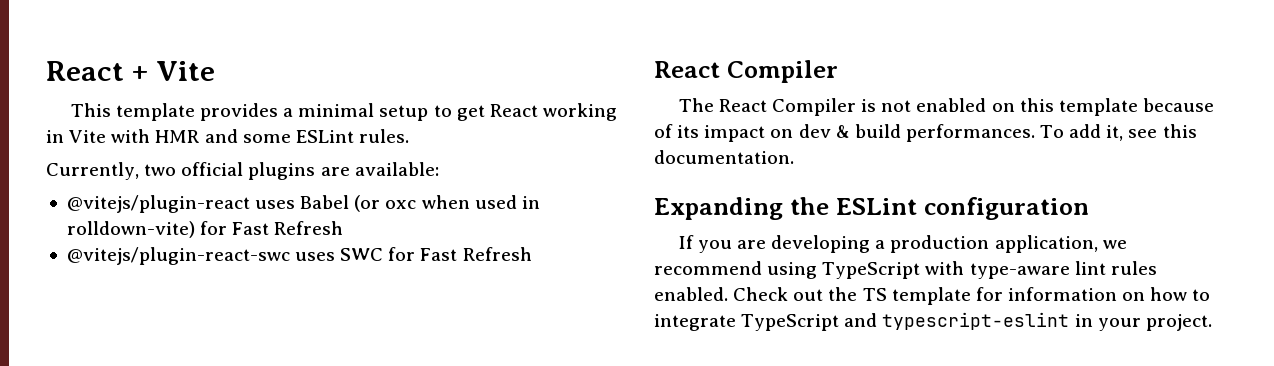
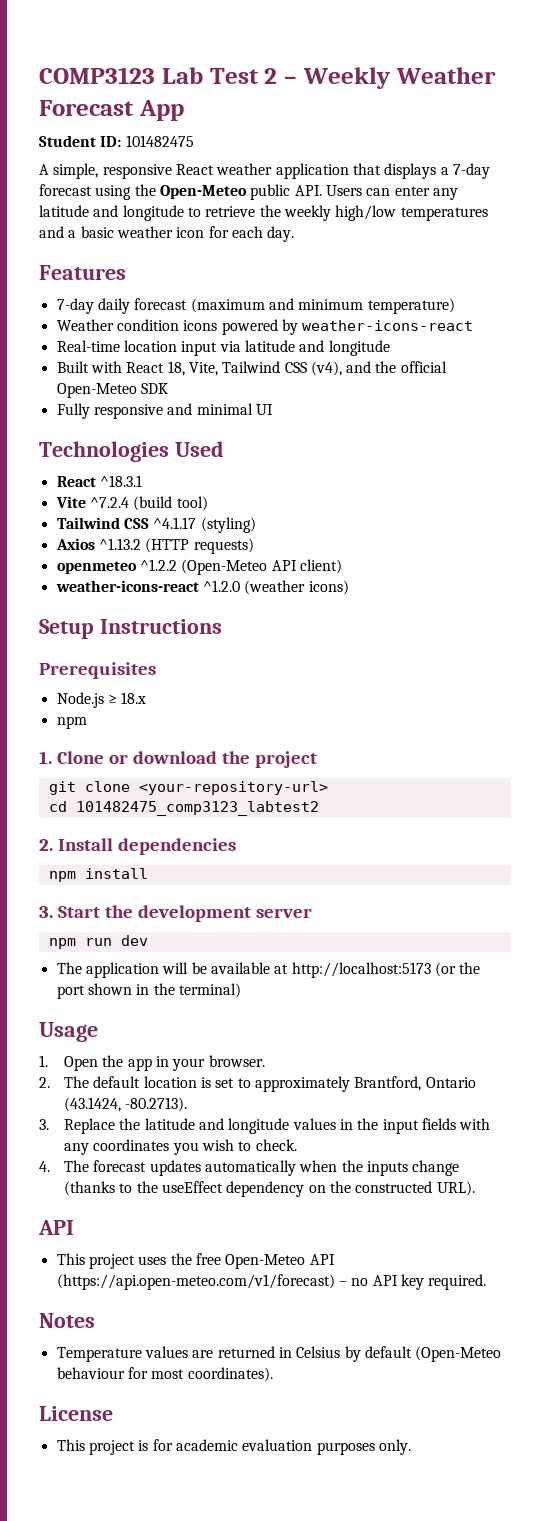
[46,61,215,81] [70,103,617,121] [46,129,409,143] [46,162,439,180] [66,195,540,213] [66,221,344,238] [66,247,532,265] [654,60,838,83] [678,98,1214,116] [654,124,1197,142] [654,150,794,164] [654,197,1089,220] [678,235,1127,253] [654,261,1157,279] [654,287,1211,305] [654,312,1212,331] React + Vite // This template provides a minimal setup to get React working in Vite with HMR and some ESLint rules. // Currently, two official plugins are available: // @vitejs/plugin-react uses Babel (or oxc when used in rolldown-vite) for Fast Refresh // @vitejs/plugin-react-swc uses SWC for Fast Refresh // React Compiler // The React Compiler is not enabled on this template because of its impact on dev & build performances. To add it, see this documentation. // Expanding the ESLint configuration // If you are developing a production application, we recommend using TypeScript with type-aware lint rules enabled. Check out the TS template for information on how to integrate TypeScript and typescript-eslint in your project. -> [39,67,496,89] [39,100,184,121] [39,135,194,147] [39,163,490,179] [39,184,458,200] [39,205,488,221] [39,226,295,242] [39,265,126,280] [56,298,455,314] [56,319,474,335] [56,340,390,356] [56,361,447,376] [56,383,168,398] [56,403,273,419] [39,441,224,462] [56,475,142,487] [55,496,208,511] [56,517,256,533] [55,538,254,554] [56,559,342,575] [55,580,349,595] [39,619,222,639] [39,662,156,679] [56,692,147,708] [56,716,87,729] [39,751,317,768] [48,781,328,795] [48,801,319,816] [39,838,236,855] [48,868,148,882] [39,905,312,922] [48,935,148,949] [56,962,481,978] [56,983,241,999] [39,1022,98,1042] [39,1055,265,1071] [39,1076,476,1092] [64,1097,188,1112] [39,1118,491,1134] [64,1139,297,1155] [39,1160,460,1176] [64,1181,475,1197] [38,1220,74,1235] [56,1253,335,1269] [56,1274,487,1290] [39,1313,95,1328] [56,1346,502,1362] [56,1367,273,1382] [39,1406,113,1421] [56,1439,411,1455] COMP3123 Lab Test 2 – Weekly Weather Forecast App // Student ID: 101482475 // A simple, responsive React weather application that displays a 7-day forecast using the Open-Meteo public API. Users can enter any latitude and longitude to retrieve the weekly high/low temperatures and a basic weather icon for each day. // Features // 7-day daily forecast (maximum and minimum temperature) // Weather condition icons powered by weather-icons-react // Real-time location input via latitude and longitude // Built with React 18, Vite, Tailwind CSS (v4), and the official Open-Meteo SDK // Fully responsive and minimal UI // Technologies Used // React ^18.3.1 // Vite ^7.2.4 (build tool) // Tailwind CSS ^4.1.17 (styling) // Axios ^1.13.2 (HTTP requests) // openmeteo ^1.2.2 (Open-Meteo API client) // weather-icons-react ^1.2.0 (weather icons) // Setup Instructions // Prerequisites // Node.js ≥ 18.x // npm // 1. Clone or download the project // git clone <your-repository-url> // cd 101482475_comp3123_labtest2 // 2. Install dependencies // npm install // 3. Start the development server // npm run dev // The application will be available at http://localhost:5173 (or the port shown in the terminal) // Usage // 1. Open the app in your browser. // 2. The default location is set to approximately Brantford, Ontario (43.1424, -80.2713). // 3. Replace the latitude and longitude values in the input fields with any coordinates you wish to check. // 4. The forecast updates automatically when the inputs change (thanks to the useEffect dependency on the constructed URL). // API // This project uses the free Open-Meteo API (https://api.open-meteo.com/v1/forecast) – no API key required. // Notes // Temperature values are returned in Celsius by default (Open-Meteo behaviour for most coordinates). // License // This project is for academic evaluation purposes only.

